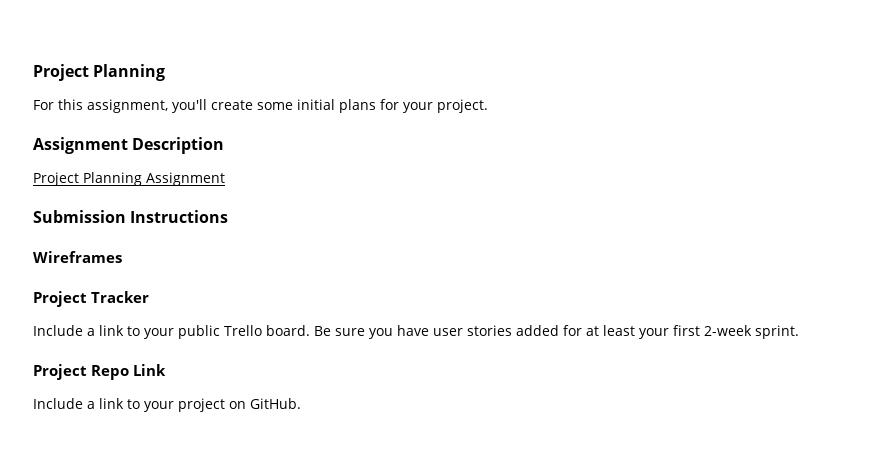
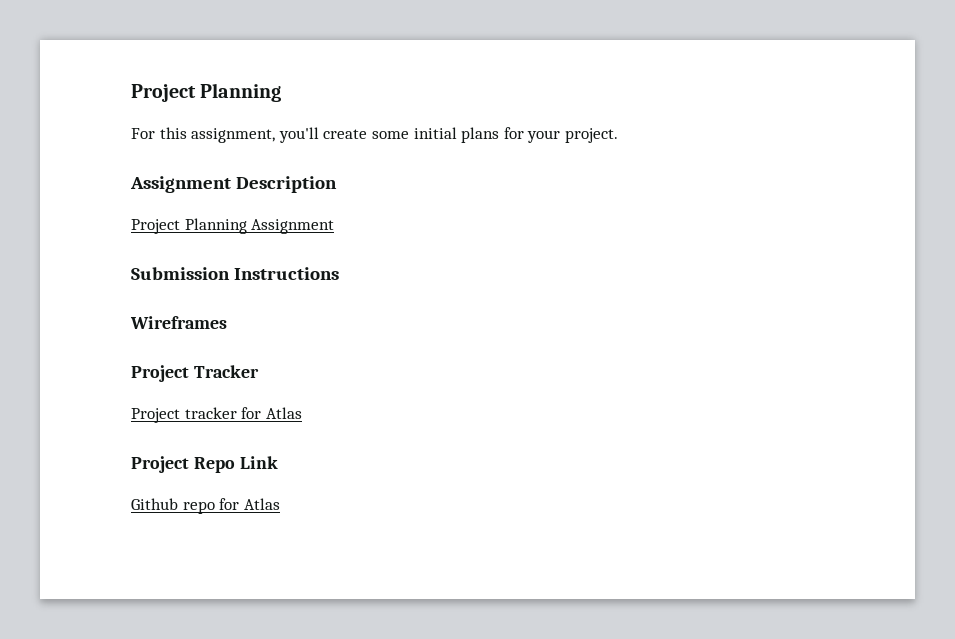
[33,325,799,339] [33,364,166,380] [33,398,301,412] Include a link to your public Trello board. Be sure you have user stories added for at least your first 2-week sprint. // Project Repo Link // Include a link to your project on GitHub. -> [131,407,302,423] [131,456,278,473] [131,498,280,514] Project tracker for Atlas // Project Repo Link // Github repo for Atlas

